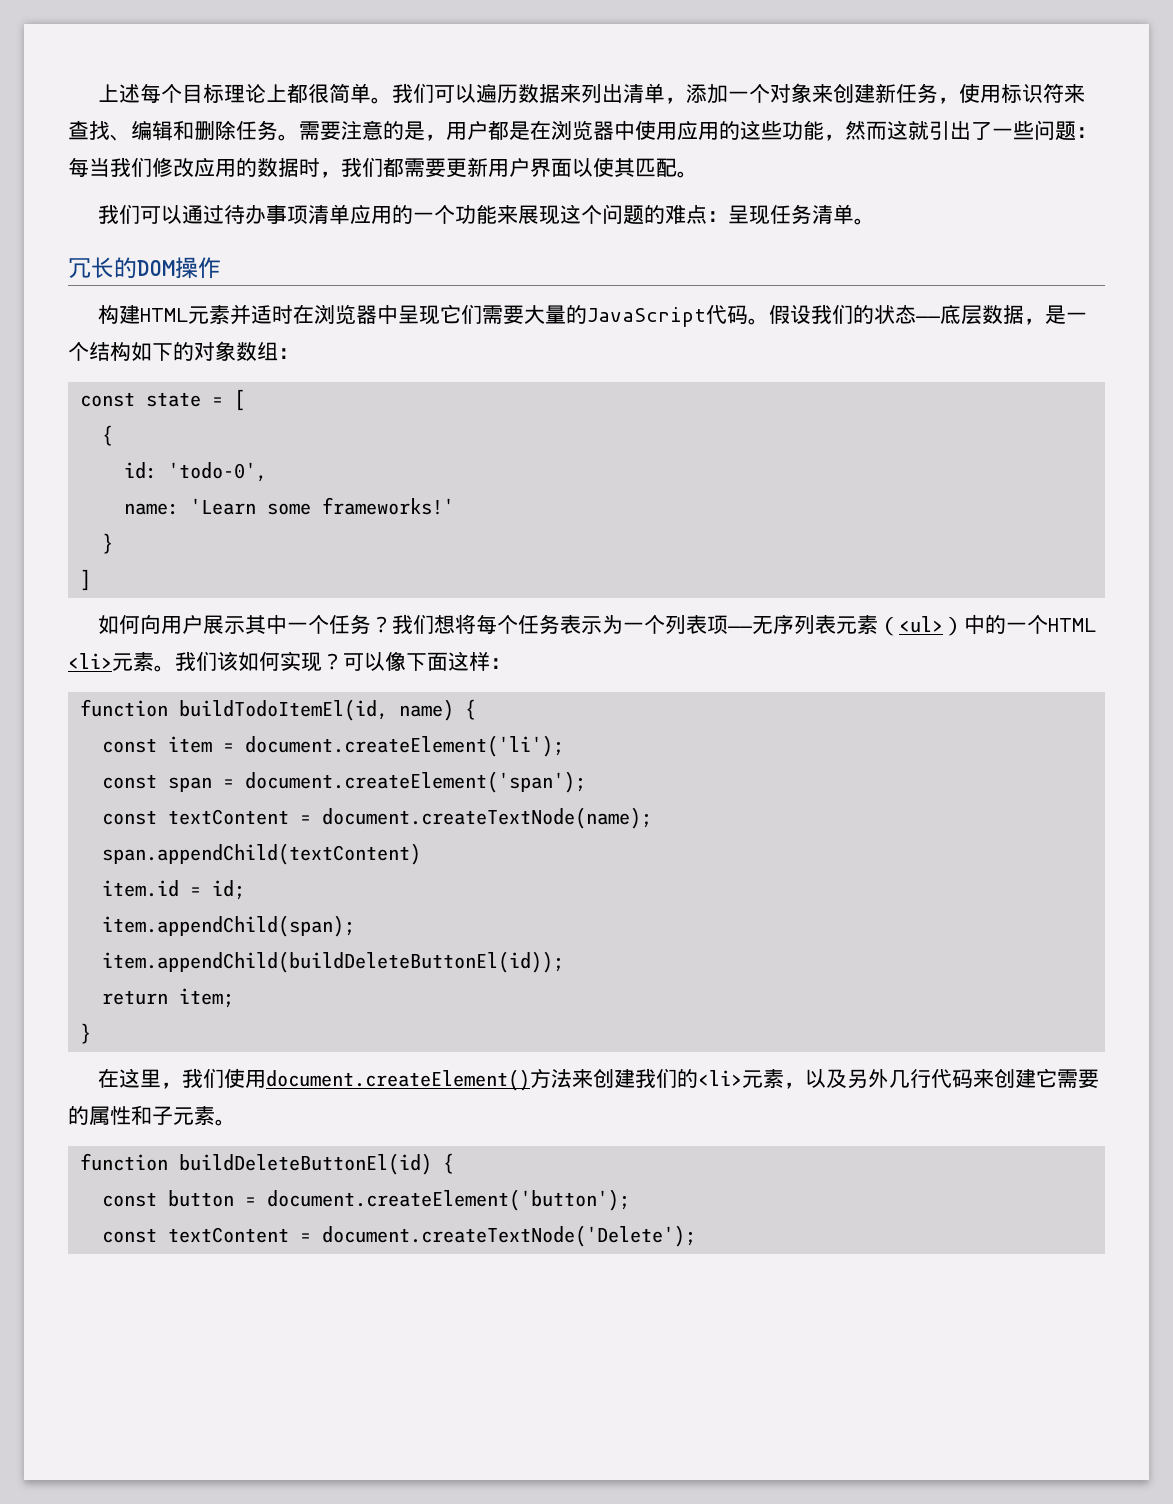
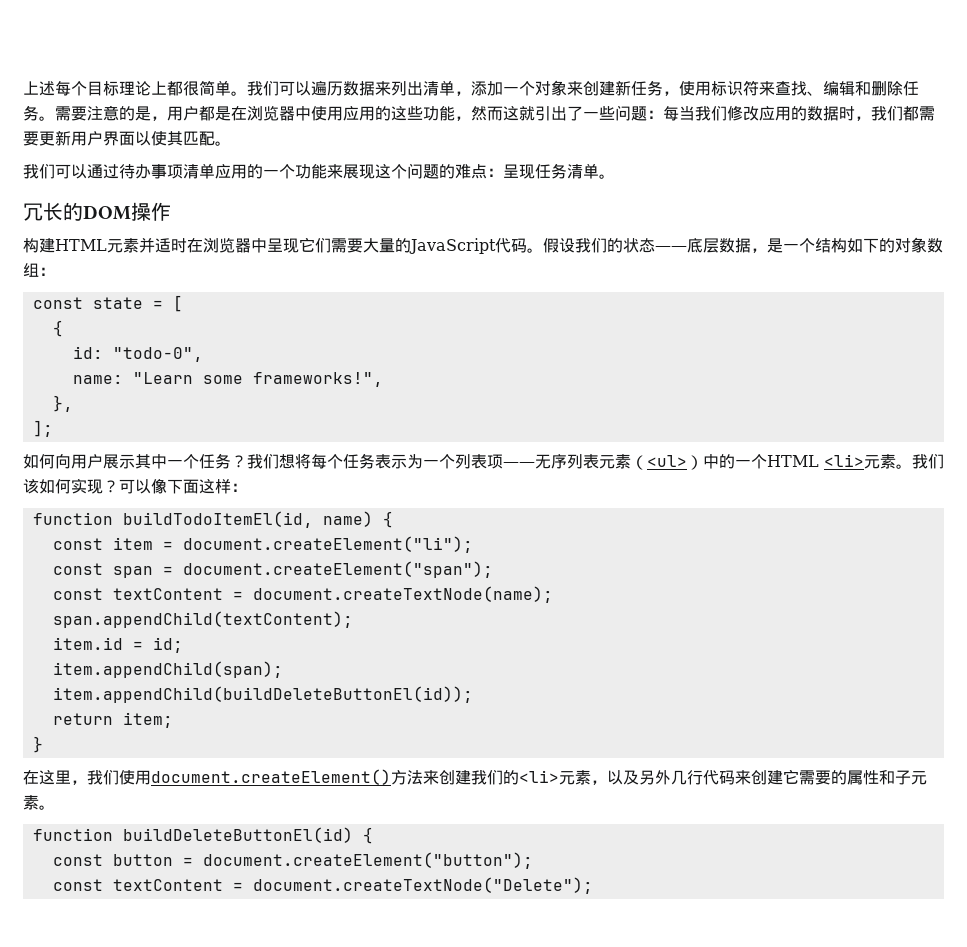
[168,462,268,482] 'todo-0', -> [112,347,203,362] "todo-0",
[190,497,455,515] [102,533,114,554] [80,569,92,591] 'Learn some frameworks!' // } // ] -> [132,372,383,387] [52,395,73,412] [32,420,53,437] "Learn some frameworks!", // }, // ];
[245,735,565,757] document.createElement('li'); -> [182,536,473,553] document.createElement("li");
[245,771,587,793] document.createElement('span'); -> [182,561,493,578] document.createElement("span");
[102,843,422,865] span.appendChild(textContent) -> [52,611,353,628] span.appendChild(textContent);
[267,1189,631,1211] [102,1225,697,1247] document.createElement('button'); // const textContent = document.createTextNode('Delete'); -> [202,852,533,869] [52,877,593,894] document.createElement("button"); // const textContent = document.createTextNode("Delete");

